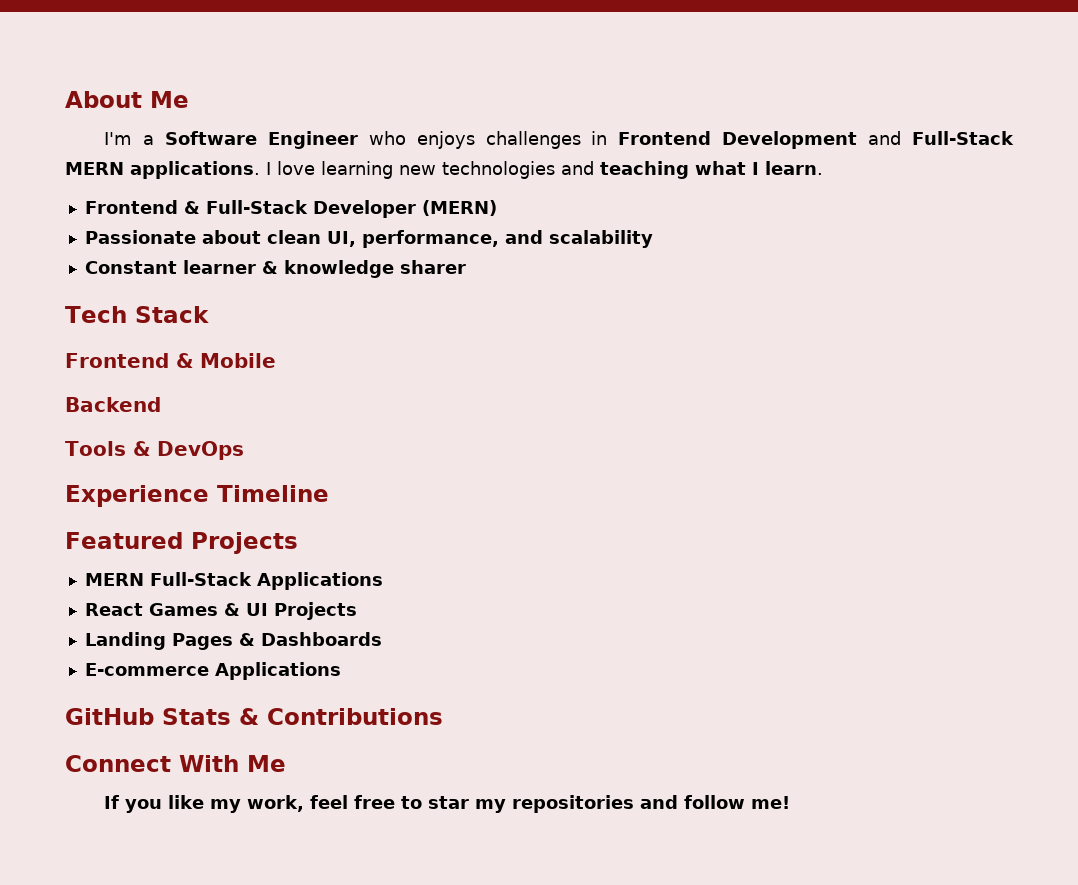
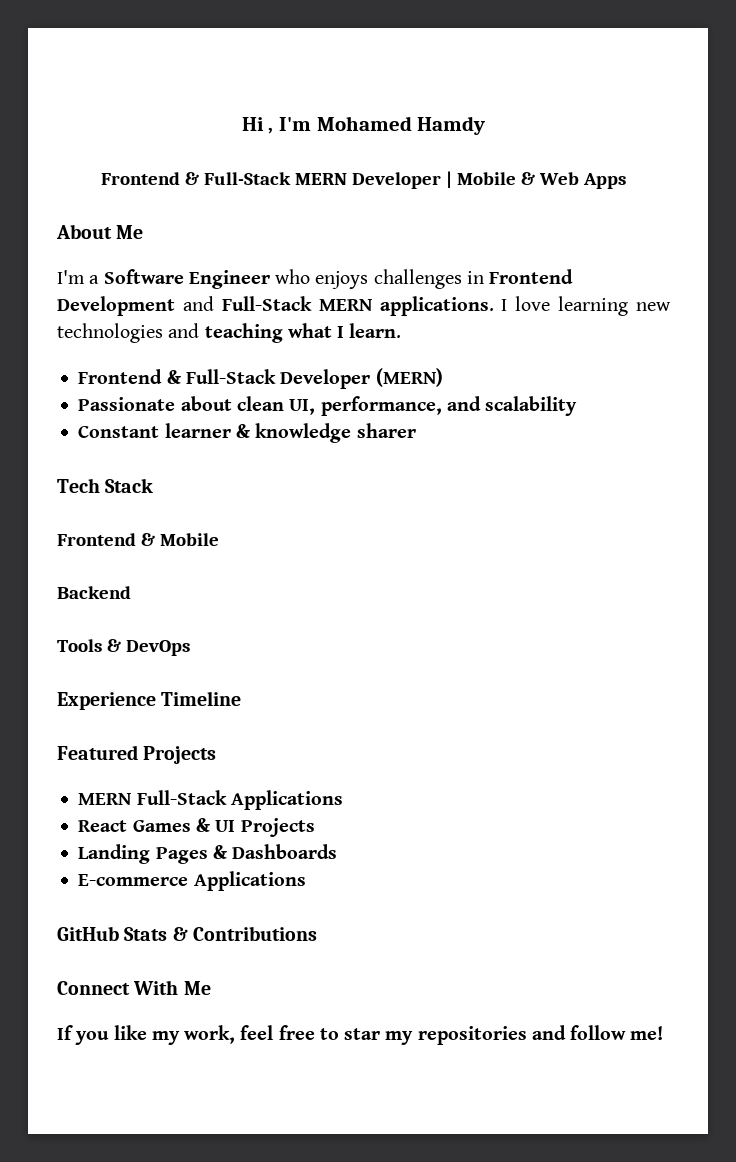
(65, 99) none -> [241,116,486,135] [101,171,626,189] Hi , I'm Mohamed Hamdy // Frontend & Full-Stack MERN Developer | Mobile & Web Apps //

